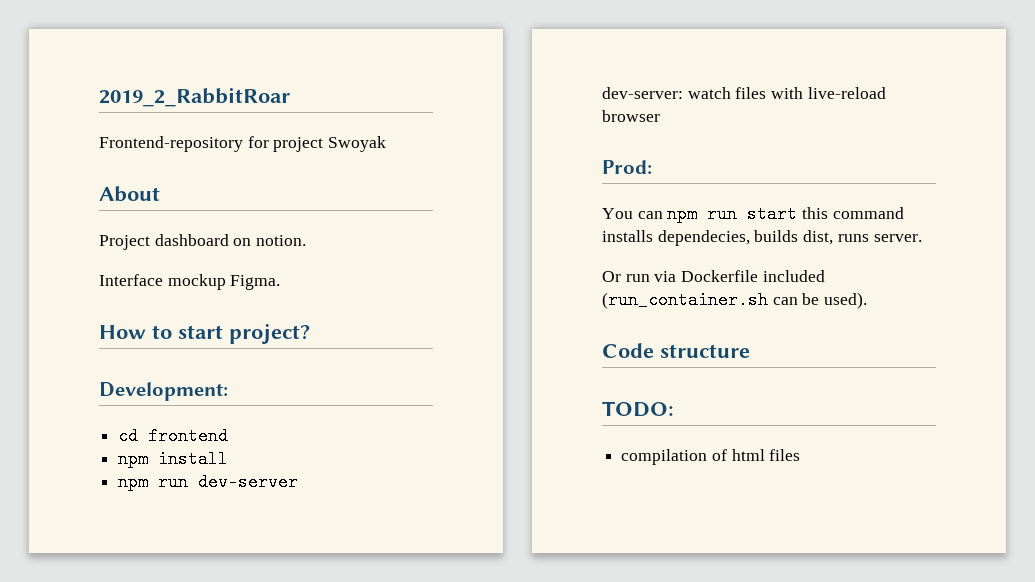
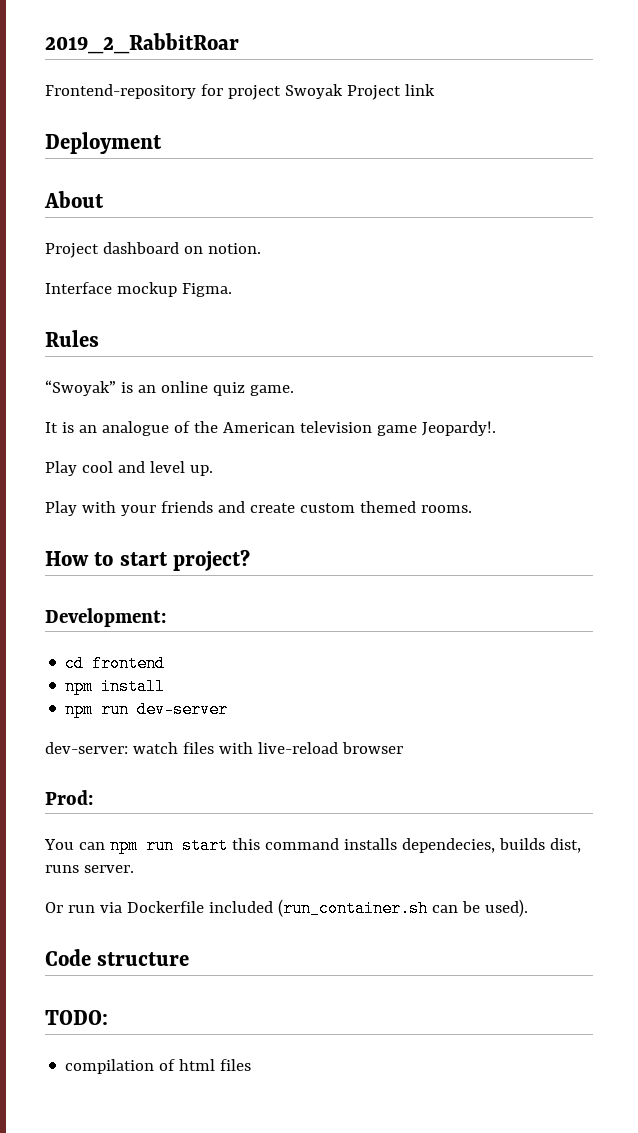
(387, 144) none -> [346,84,435,100] [45,132,162,154] Project link // Deployment
(281, 282) none -> [45,330,99,347] [45,380,294,396] [45,421,496,436] [45,461,213,476] [45,501,472,516] // Rules // “Swoyak” is an online quiz game. // It is an analogue of the American television game Jeopardy!. // Play cool and level up. // Play with your friends and create custom themed rooms.

